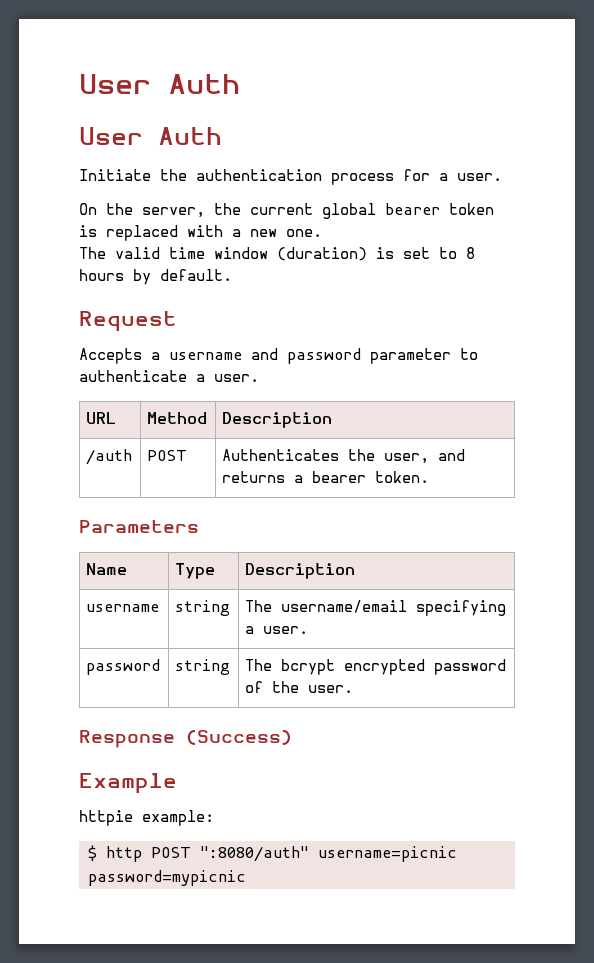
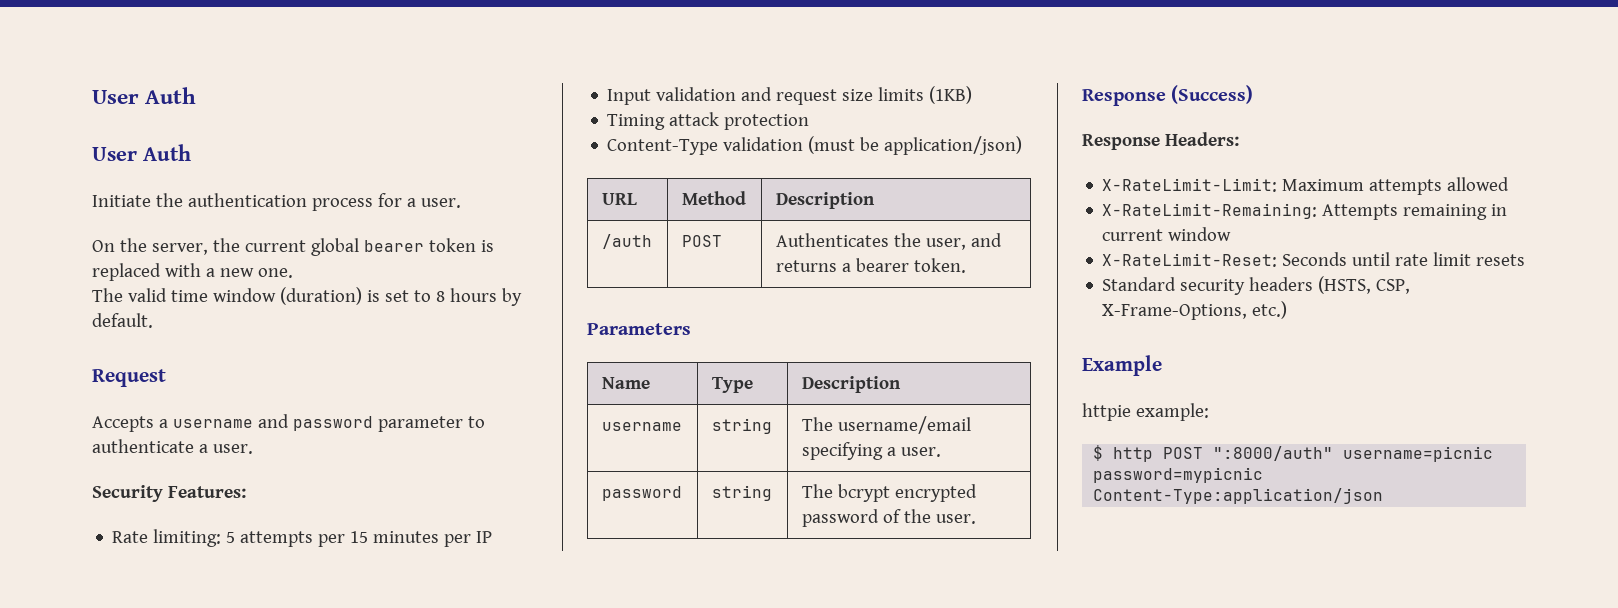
(259, 378) none -> [92,485,246,502] [112,529,493,547] [607,86,973,105] [607,112,810,130] [607,136,1023,155] // Security Features: // Rate limiting: 5 attempts per 15 minutes per IP // Input validation and request size limits (1KB) // Timing attack protection // Content-Type validation (must be application/json)
(292, 737) none -> [1082,132,1239,150] [1102,177,1510,195] [1102,203,1508,220] [1102,227,1232,241] [1102,252,1526,267] [1102,276,1411,295] [1102,301,1288,320] // Response Headers: // X-RateLimit-Limit: Maximum attempts allowed // X-RateLimit-Remaining: Attempts remaining in current window // X-RateLimit-Reset: Seconds until rate limit resets // Standard security headers (HSTS, CSP, X-Frame-Options, etc.)
[200,846,309,862] ":8080/auth" -> [1213,446,1334,461] ":8000/auth"
(246, 878) none -> [1093,488,1384,504] Content-Type:application/json

